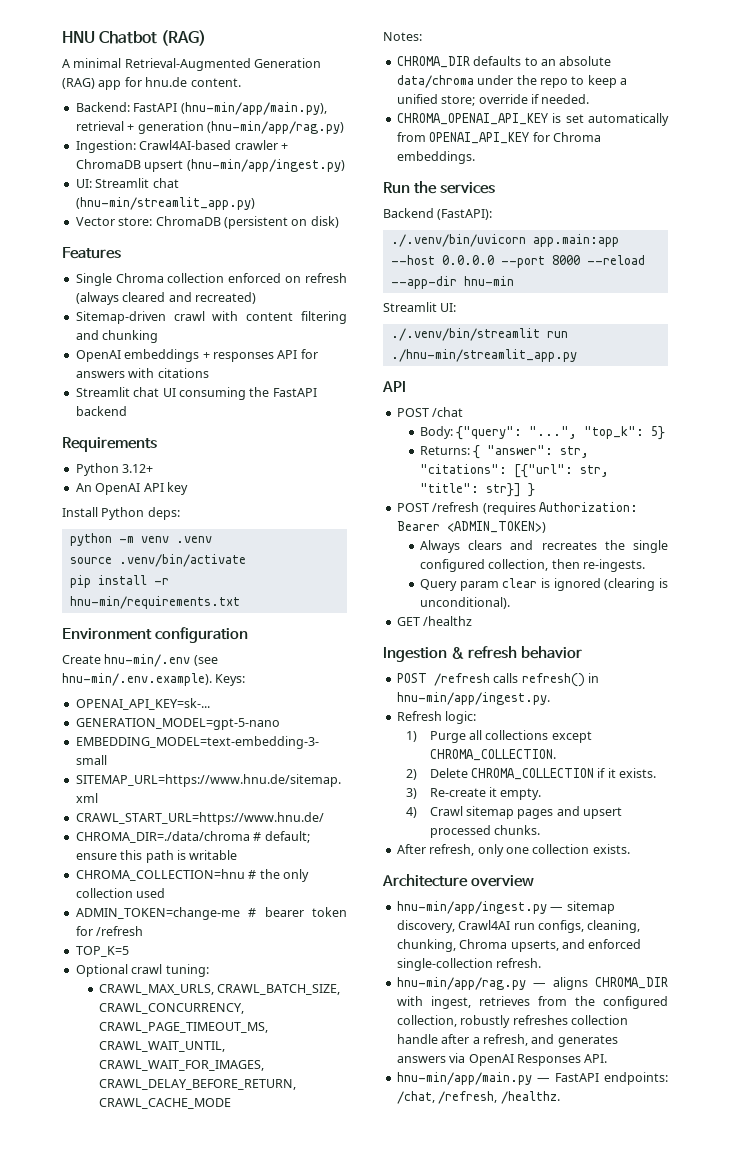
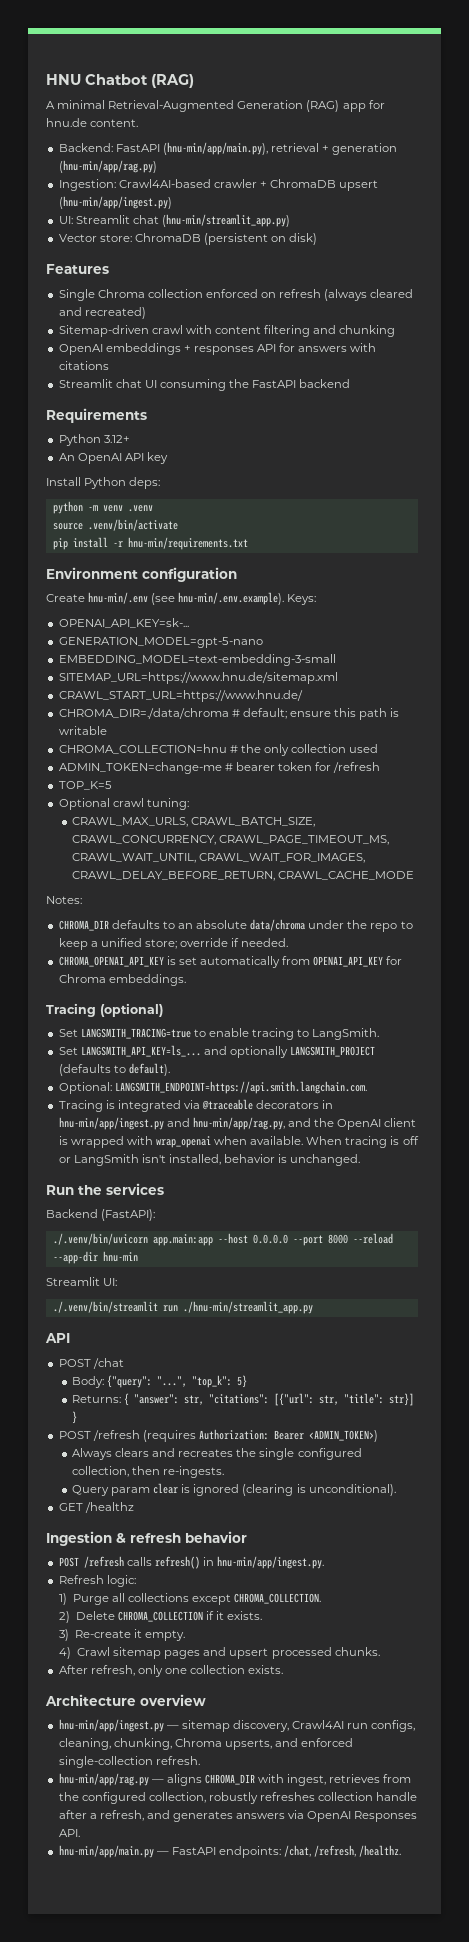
(475, 157) none -> [46,1003,163,1017] [58,1028,380,1040] [58,1045,376,1058] [58,1063,170,1076] [58,1081,367,1094] [58,1099,334,1112] [58,1117,417,1130] [58,1136,419,1148] [58,1154,361,1166] // Tracing (optional) // Set LANGSMITH_TRACING=true to enable tracing to LangSmith. // Set LANGSMITH_API_KEY=ls_... and optionally LANGSMITH_PROJECT (defaults to default). // Optional: LANGSMITH_ENDPOINT=https://api.smith.langchain.com. // Tracing is integrated via @traceable decorators in hnu-min/app/ingest.py and hnu-min/app/rag.py, and the OpenAI client is wrapped with wrap_openai when available. When tracing is off or LangSmith isn't installed, behavior is unchanged.

